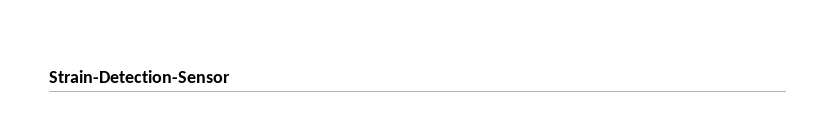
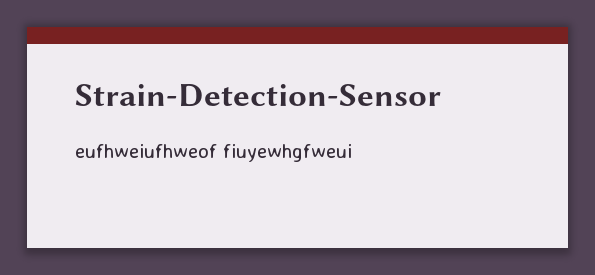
(230, 76) none -> [75,144,352,162] // eufhweiufhweof fiuyewhgfweui

